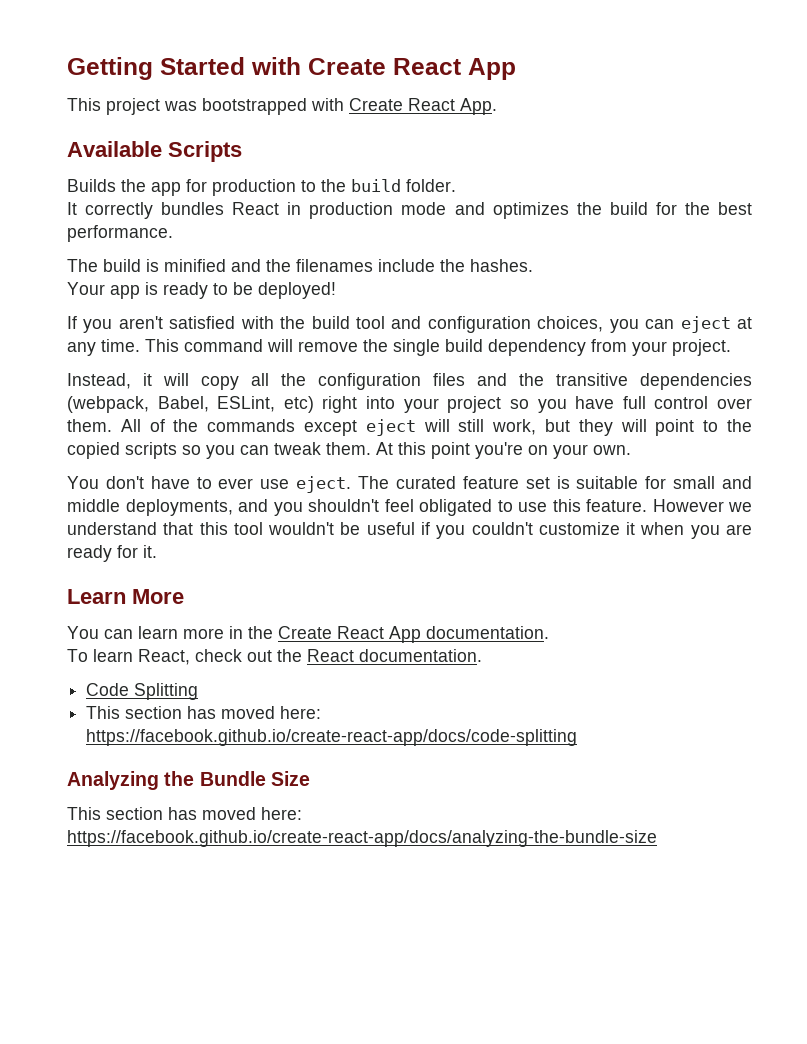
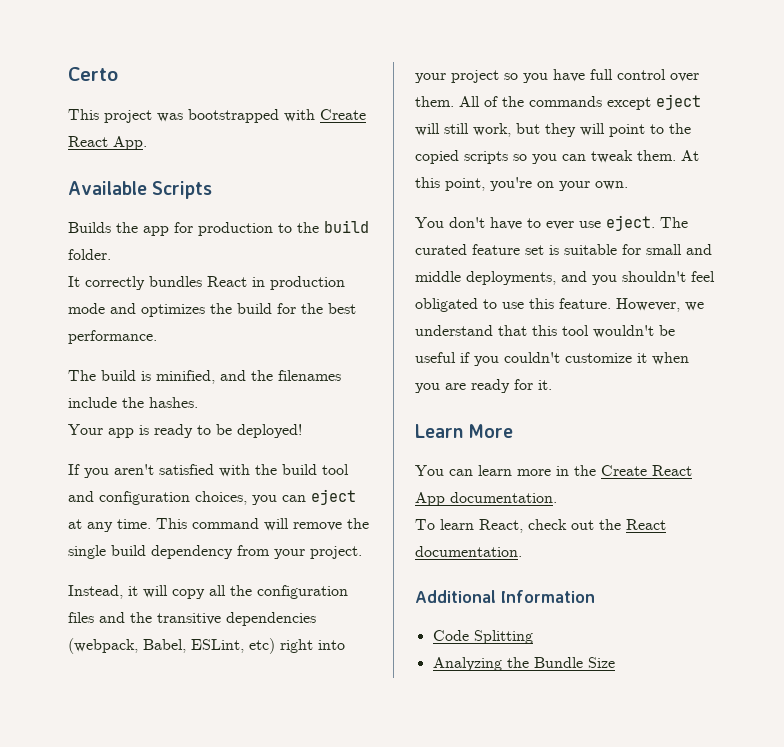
[67,57,516,80] Getting Started with Create React App -> [68,67,118,81] Certo
[164,259,226,272] minified -> [156,370,215,384] minified,
[431,442,470,459] point -> [445,178,485,191] point,
[652,499,724,512] However -> [616,298,680,312] However,
(482, 655) none -> [415,590,595,603] // Additional Information
[86,706,322,719] [86,729,578,746] [67,771,310,790] [67,807,302,820] [67,830,657,847] This section has moved here: https://facebook.github.io/create-react-app/docs/code-splitting // Analyzing the Bundle Size // This section has moved here: https://facebook.github.io/create-react-app/docs/analyzing-the-bundle-size -> [432,657,615,671] Analyzing the Bundle Size

